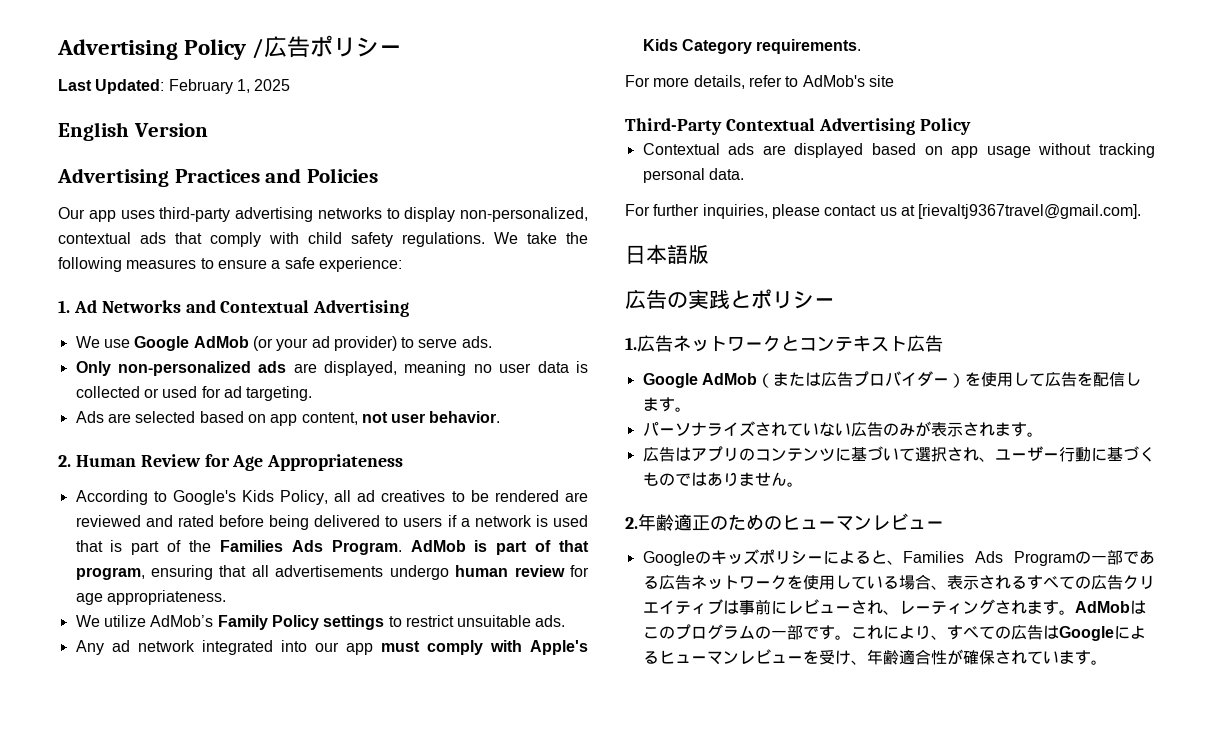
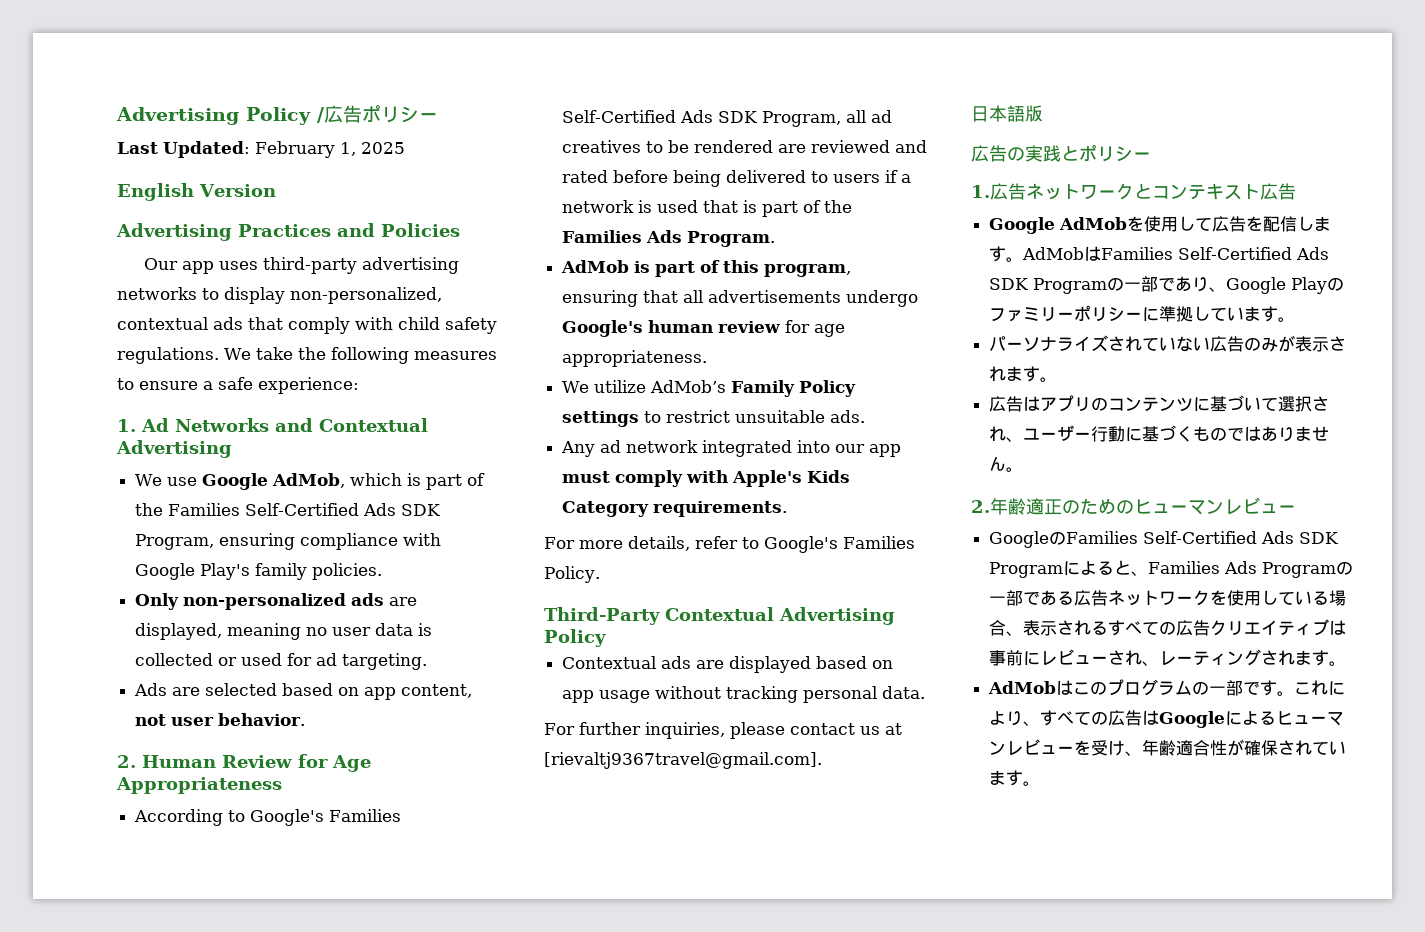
[193,336,492,351] AdMob (or your ad provider) to serve ads. -> [272,473,486,490] [135,503,441,516] [135,533,442,550] [135,563,383,580] AdMob, which is part of the Families Self-Certified Ads SDK Program, ensuring compliance with Google Play's family policies.
[241,490,329,505] Kids Policy, -> [329,809,402,822] [562,110,842,127] Families Self-Certified Ads SDK Program,
(402, 547) none -> (776, 239) //
[559,540,590,552] that -> [723,260,760,273] this
(449, 572) none -> [562,320,644,337] Google's
[802,75,894,87] AdMob's site -> [763,536,915,553] [544,566,600,583] Google's Families Policy.
[756,371,965,388] （または広告プロバイダー） -> (1128, 223) none
(691, 409) none -> [1022,246,1330,261] [989,276,1345,294] [989,305,1296,322] AdMobはFamilies Self-Certified Ads SDK Programの一部であり、Google Playのファミリーポリシーに準拠しています。
[710,549,823,565] キッズポリシー -> [1066,531,1339,544] [989,562,1064,578] Families Self-Certified Ads SDK Program
(1075, 612) none -> (1347, 663) //

